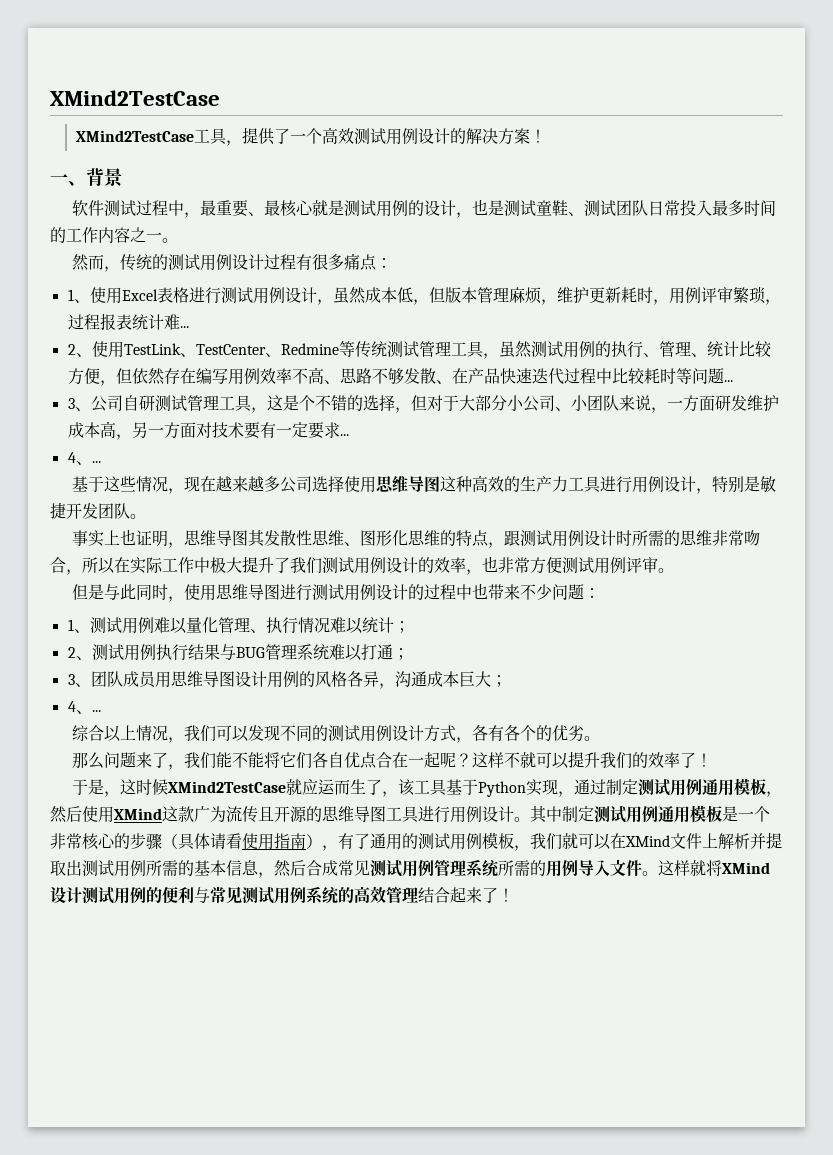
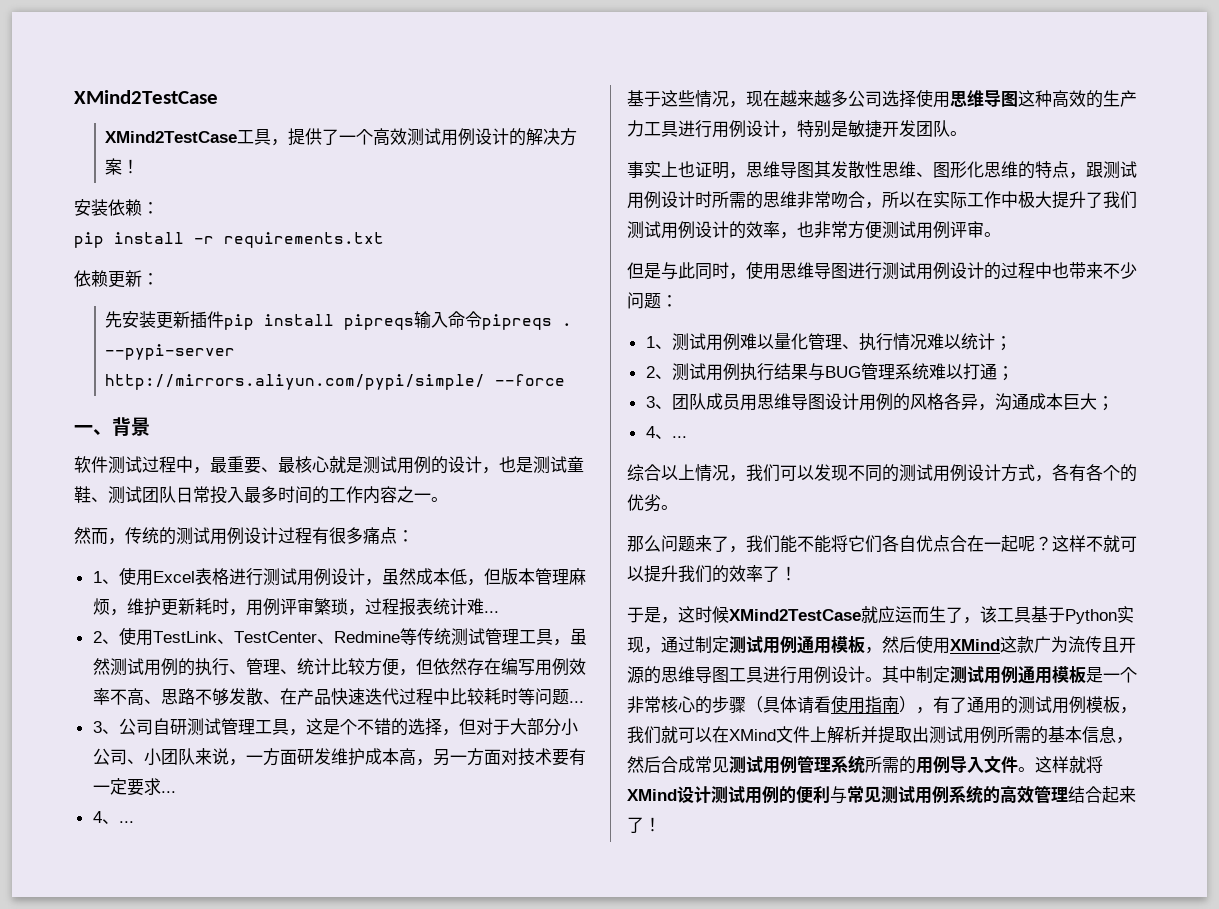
(546, 136) none -> [74,199,159,216] [74,232,384,248] [74,270,159,288] [105,311,573,330] [105,344,236,360] [105,374,566,390] // 安装依赖： // pip install -r requirements.txt // 依赖更新： // 先安装更新插件pip install pipreqs输入命令pipreqs . --pypi-server http://mirrors.aliyun.com/pypi/simple/ --force

